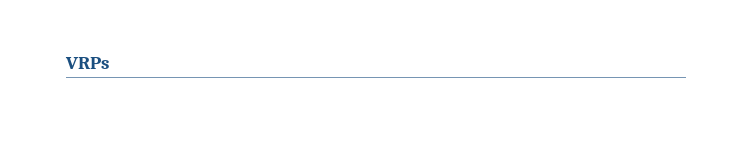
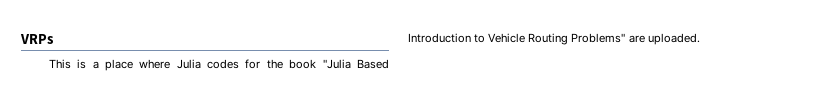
(109, 63) none -> [48,59,389,71] [408,33,700,45] // This is a place where Julia codes for the book "Julia Based Introduction to Vehicle Routing Problems" are uploaded.

